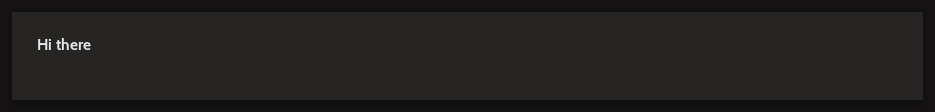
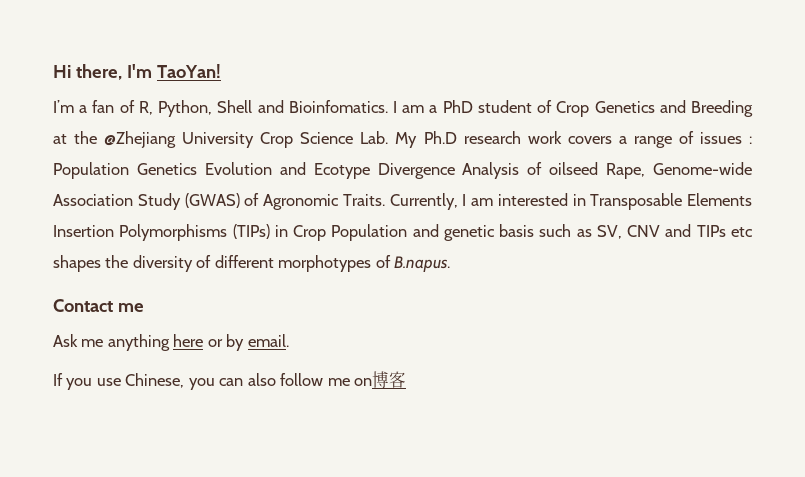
[56,38,92,50] there -> [75,64,221,80] [53,100,753,117] [53,131,752,148] [53,162,752,179] [53,193,752,210] [53,224,753,241] [53,255,451,272] [53,299,144,312] [53,334,289,351] [53,371,407,390] there, I'm TaoYan! // I’m a fan of R, Python, Shell and Bioinfomatics. I am a PhD student of Crop Genetics and Breeding at the @Zhejiang University Crop Science Lab. My Ph.D research work covers a range of issues : Population Genetics Evolution and Ecotype Divergence Analysis of oilseed Rape, Genome-wide Association Study (GWAS) of Agronomic Traits. Currently, I am interested in Transposable Elements Insertion Polymorphisms (TIPs) in Crop Population and genetic basis such as SV, CNV and TIPs etc shapes the diversity of different morphotypes of B.napus. // Contact me // Ask me anything here or by email. // If you use Chinese, you can also follow me on博客

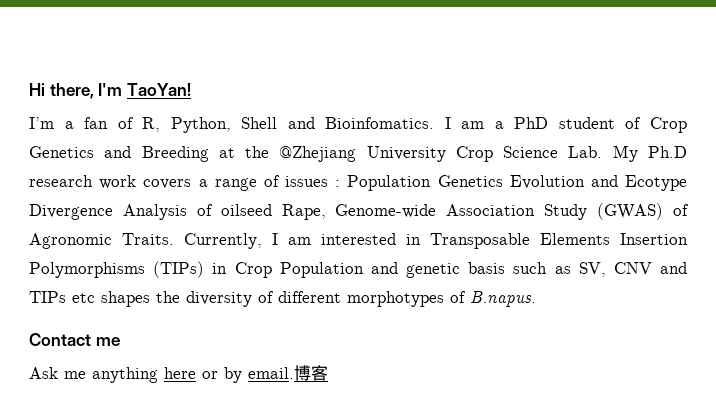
[53,373,373,390] // If you use Chinese, you can also follow me on -> (294, 373) none

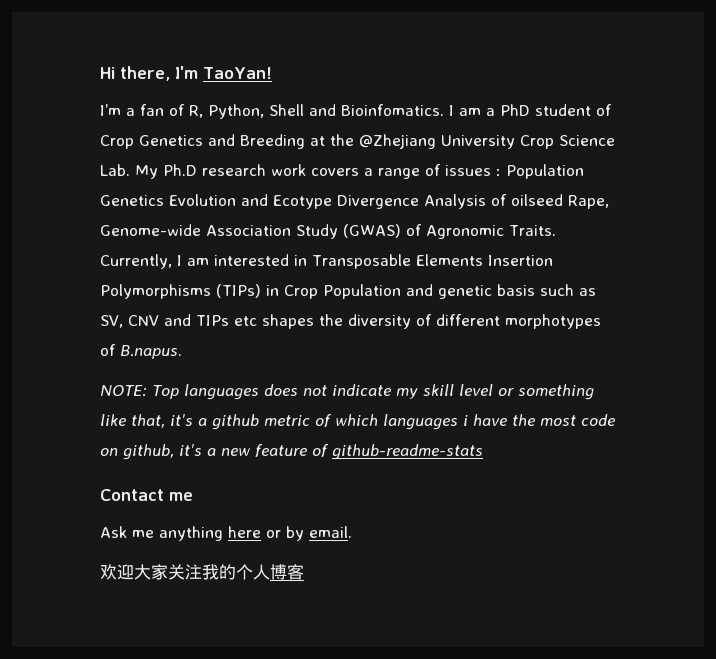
(536, 299) none -> [100,384,594,400] [100,414,615,430] [100,444,483,460] // NOTE: Top languages does not indicate my skill level or something like that, it's a github metric of which languages i have the most code on github, it's a new feature of github-readme-stats
(294, 373) none -> [100,564,270,580] // 欢迎大家关注我的个人

